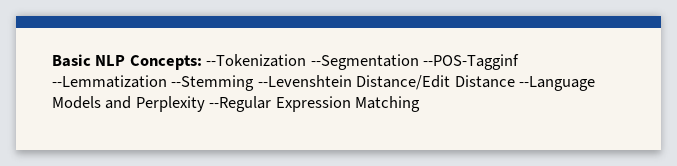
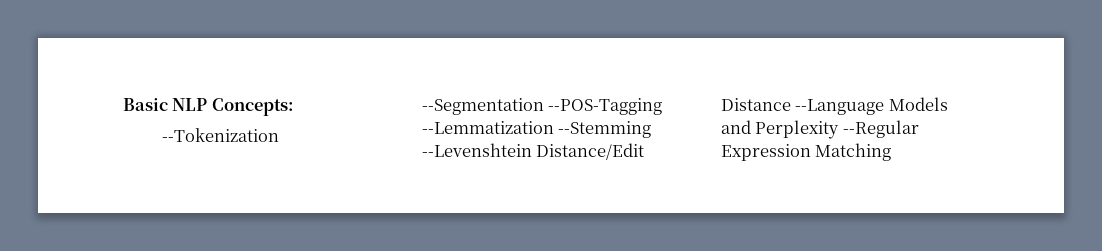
(202, 62) none -> (294, 107) //
[423,54,520,70] --POS-Tagginf -> [548,98,663,115] --POS-Tagging

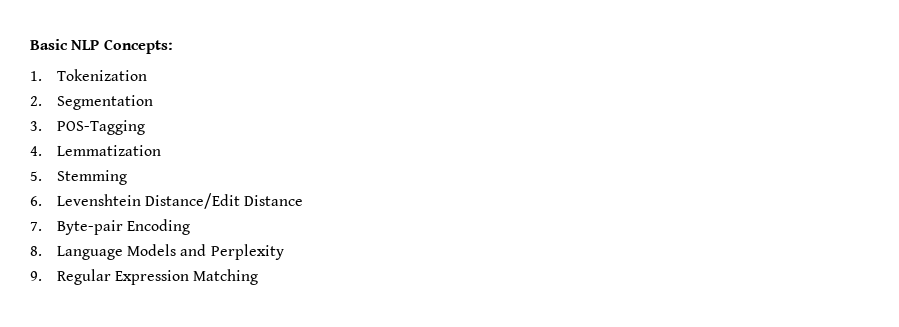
[162,128,280,142] [422,98,663,115] [422,121,652,138] [422,143,645,160] [721,98,885,115] --Tokenization --Segmentation --POS-Tagging --Lemmatization --Stemming --Levenshtein Distance/Edit Distance --Language -> [30,69,147,81] [30,95,153,110] [30,120,145,135] [30,145,161,156] [30,170,127,185] [30,193,304,209] [30,219,191,235] [30,246,123,260] 1. Tokenization // 2. Segmentation // 3. POS-Tagging // 4. Lemmatization // 5. Stemming // 6. Levenshtein Distance/Edit Distance // 7. Byte-pair Encoding // 8. Language
[842,120,919,138] --Regular -> [30,269,111,285] // 9. Regular

